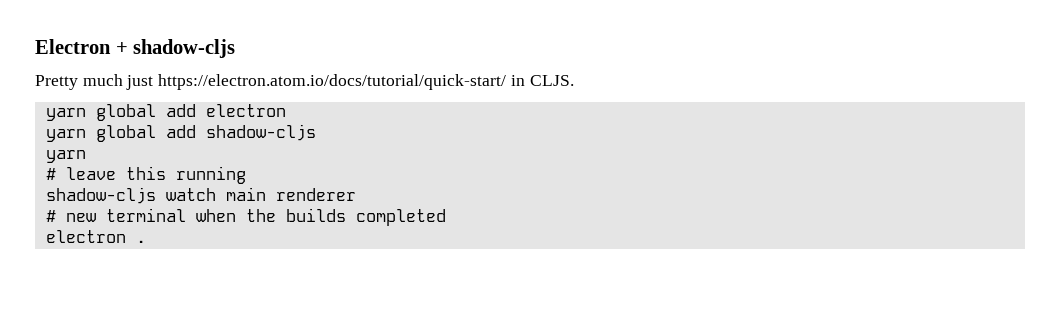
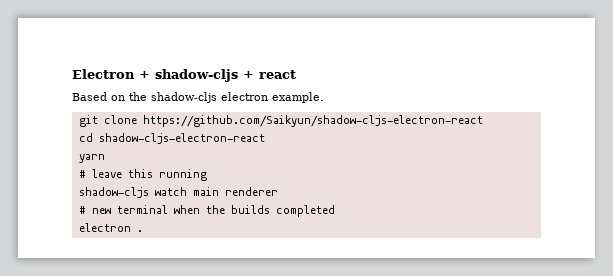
[35,74,574,90] [45,104,286,121] [45,124,316,142] // Pretty much just https://electron.atom.io/docs/tutorial/quick-start/ in CLJS. // yarn global add electron // yarn global add shadow-cljs -> [243,70,296,79] [72,92,324,103] [78,115,483,127] [78,133,265,144] + react // Based on the shadow-cljs electron example. // git clone https://github.com/Saikyun/shadow-cljs-electron-react // cd shadow-cljs-electron-react

